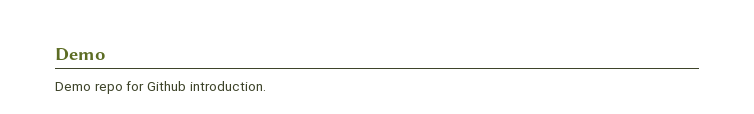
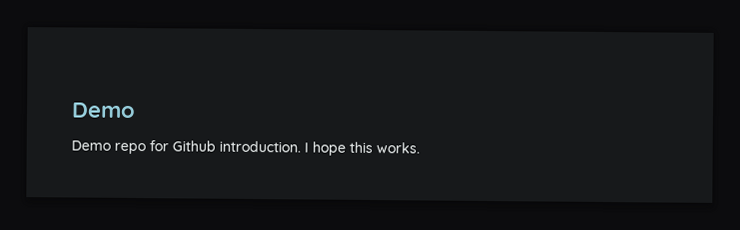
(266, 86) none -> [304,141,420,156] I hope this works.

